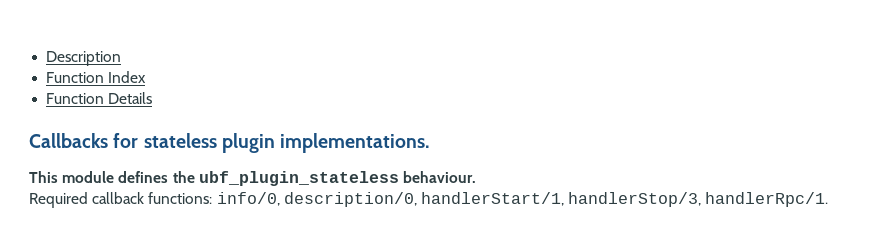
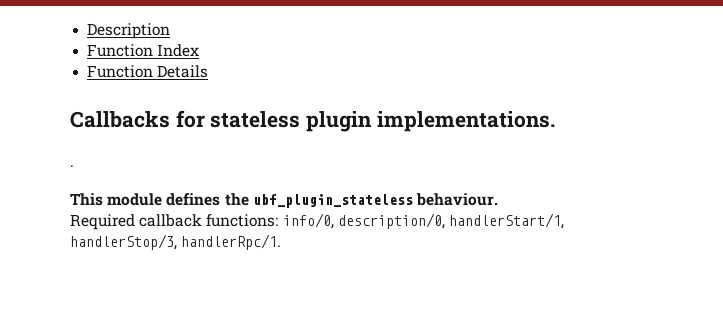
(431, 143) none -> [70,165,74,167] // .

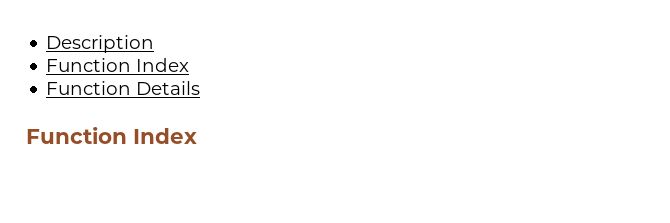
[70,110,555,132] [70,165,74,167] [70,193,498,208] [70,213,564,230] [70,234,282,250] Callbacks for stateless plugin implementations. // . // This module defines the ubf_plugin_stateless behaviour. // Required callback functions: info/0, description/0, handlerStart/1, handlerStop/3, handlerRpc/1. -> [26,127,197,144] Function Index

